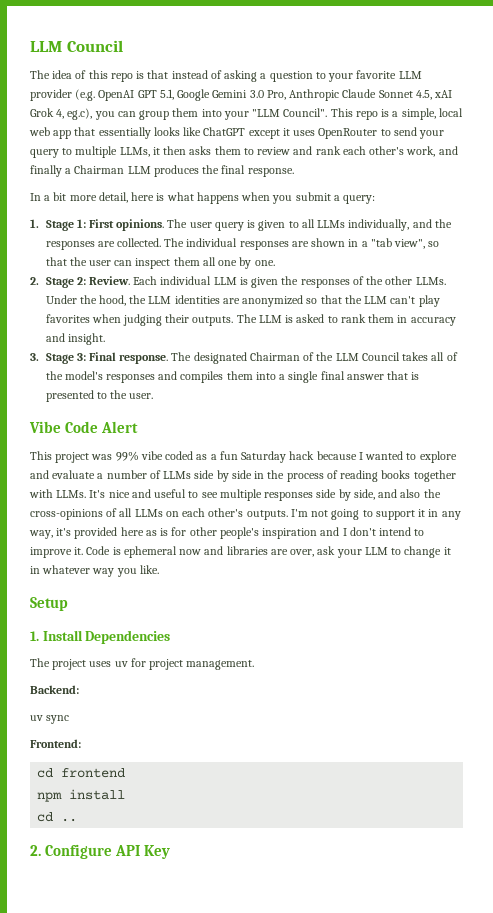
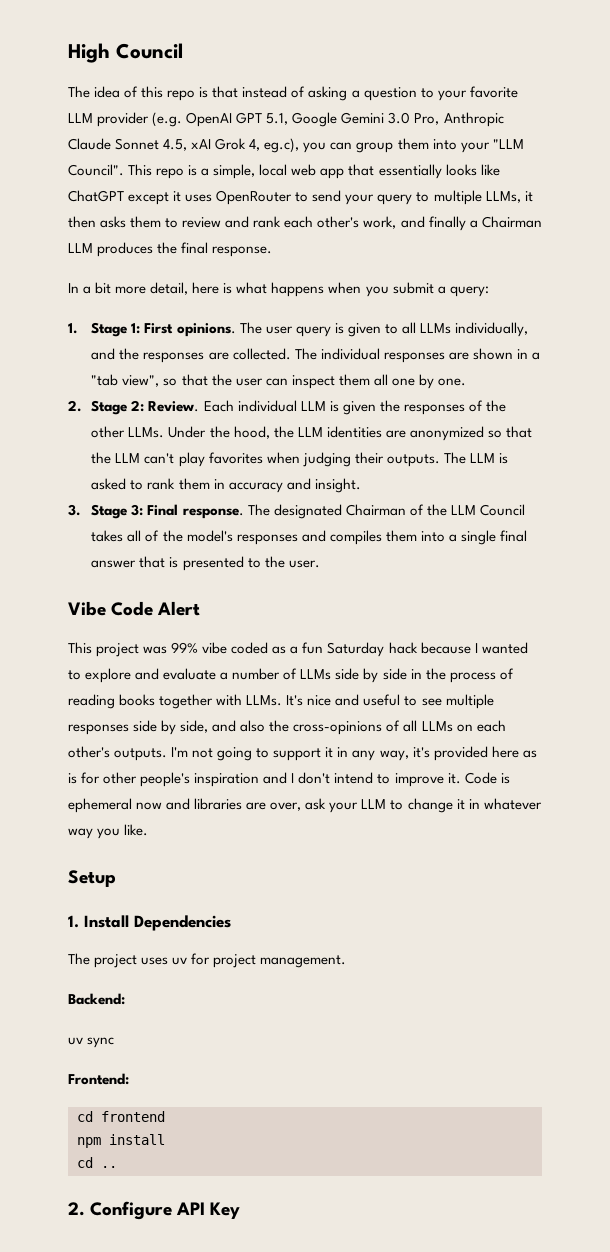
[30,41,62,52] LLM -> [68,43,110,63] High

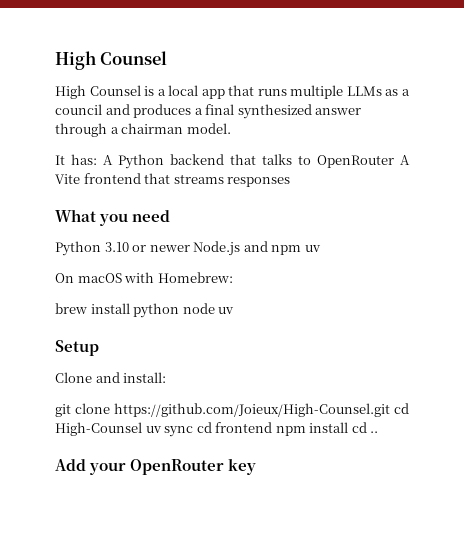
[68,43,183,63] [68,86,518,101] [68,112,504,127] [68,138,524,153] [68,164,500,179] [68,190,533,205] [68,216,542,231] [68,242,273,257] [68,282,489,297] [68,322,528,337] [91,348,540,363] [91,374,466,389] [68,400,506,415] [91,426,532,441] [91,452,508,467] [91,478,361,493] [68,504,525,519] [91,530,527,545] [91,556,320,571] [68,601,201,616] [68,642,528,657] [68,668,514,683] [68,694,494,709] [68,720,506,735] [68,746,537,761] [68,772,510,787] [68,798,542,813] [68,824,149,839] [68,870,116,887] [68,915,231,931] [68,953,347,968] [68,993,125,1005] High Council // The idea of this repo is that instead of asking a question to your favorite LLM provider (e.g. OpenAI GPT 5.1, Google Gemini 3.0 Pro, Anthropic Claude Sonnet 4.5, xAI Grok 4, eg.c), you can group them into your "LLM Council". This repo is a simple, local web app that essentially looks like ChatGPT except it uses OpenRouter to send your query to multiple LLMs, it then asks them to review and rank each other's work, and finally a Chairman LLM produces the final response. // In a bit more detail, here is what happens when you submit a query: // 1. Stage 1: First opinions. The user query is given to all LLMs individually, and the responses are collected. The individual responses are shown in a "tab view", so that the user can inspect them all one by one. // 2. Stage 2: Review. Each individual LLM is given the responses of the other LLMs. Under the hood, the LLM identities are anonymized so that the LLM can't play favorites when judging their outputs. The LLM is asked to rank them in accuracy and insight. // 3. Stage 3: Final response. The designated Chairman of the LLM Council takes all of the model's responses and compiles them into a single final answer that is presented to the user. // Vibe Code Alert // This project was 99% vibe coded as a fun Saturday hack because I wanted to explore and evaluate a number of LLMs side by side in the process of reading books together with LLMs. It's nice and useful to see multiple responses side by side, and also the cross-opinions of all LLMs on each other's outputs. I'm not going to support it in any way, it's provided here as is for other people's inspiration and I don't intend to improve it. Code is ephemeral now and libraries are over, ask your LLM to change it in whatever way you like. // Setup // 1. Install Dependencies // The project uses uv for project management. // Backend: // -> [55,51,168,70] [55,85,410,99] [55,104,362,119] [55,123,231,137] [55,154,410,169] [55,173,291,187] [55,209,171,226] [55,241,321,256] [55,272,233,283] [55,303,235,318] [55,340,99,356] [55,372,167,383] [55,403,409,417] [55,422,142,436] High Counsel // High Counsel is a local app that runs multiple LLMs as a council and produces a final synthesized answer through a chairman model. // It has: A Python backend that talks to OpenRouter A Vite frontend that streams responses // What you need // Python 3.10 or newer Node.js and npm uv // On macOS with Homebrew: // brew install python node uv // Setup // Clone and install: // git clone https://github.com/Joieux/High-Counsel.git cd High-Counsel
[68,1073,129,1085] // Frontend: // -> (194, 431) none
(165, 1116) // -> (273, 427) none
(165, 1139) // -> (349, 427) none
[68,1201,241,1220] 2. Configure API Key -> [55,458,257,475] Add your OpenRouter key

